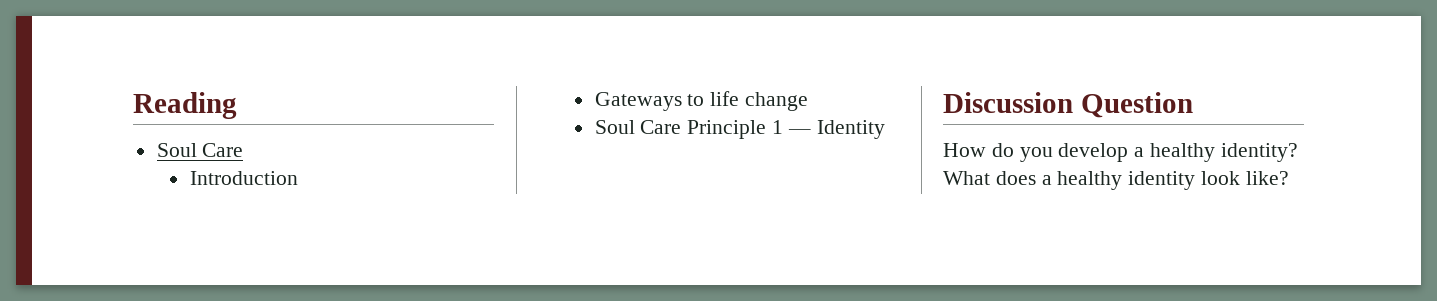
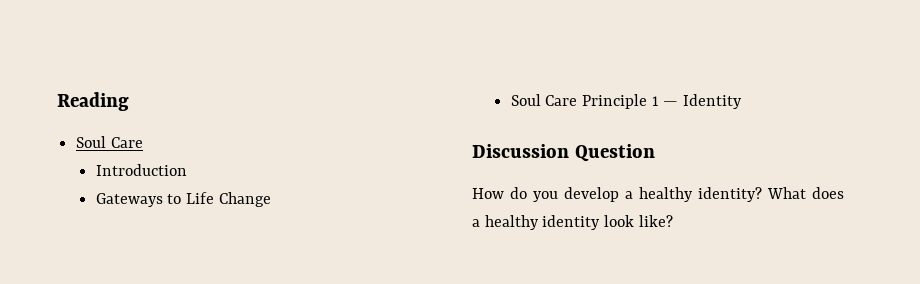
[710,91,808,111] life change -> [185,192,271,207] Life Change

